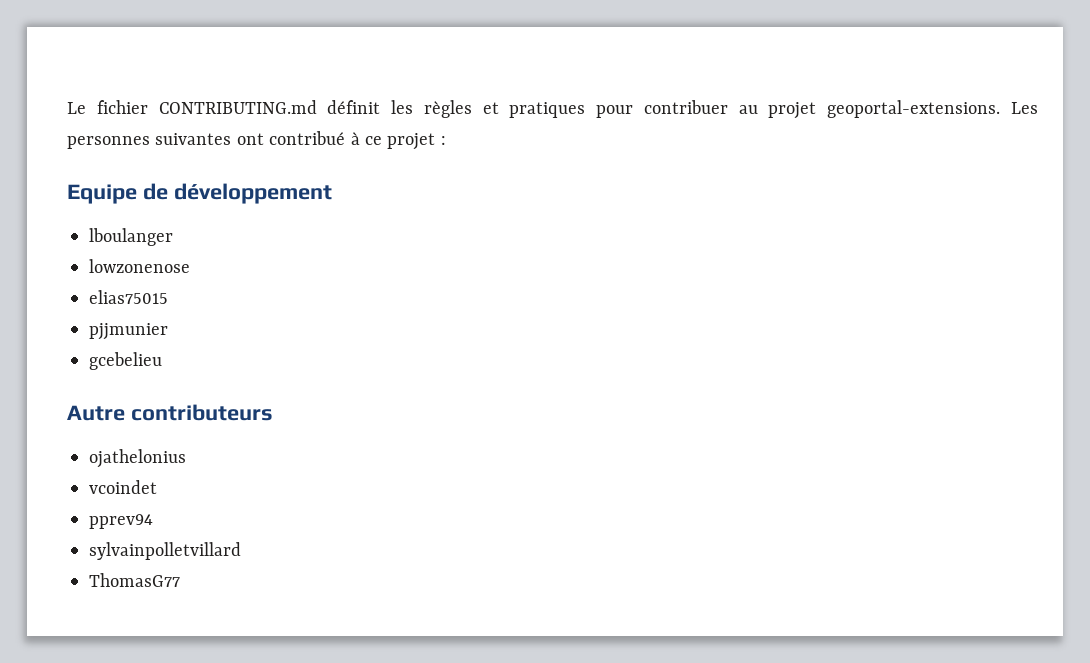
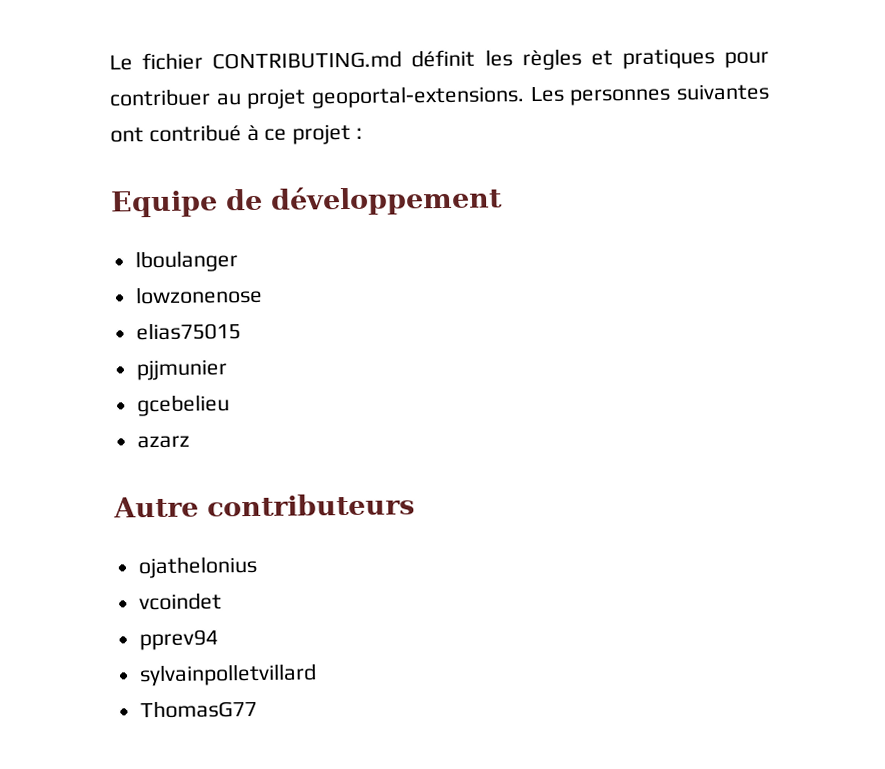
(162, 361) none -> [136,435,190,449] // azarz

